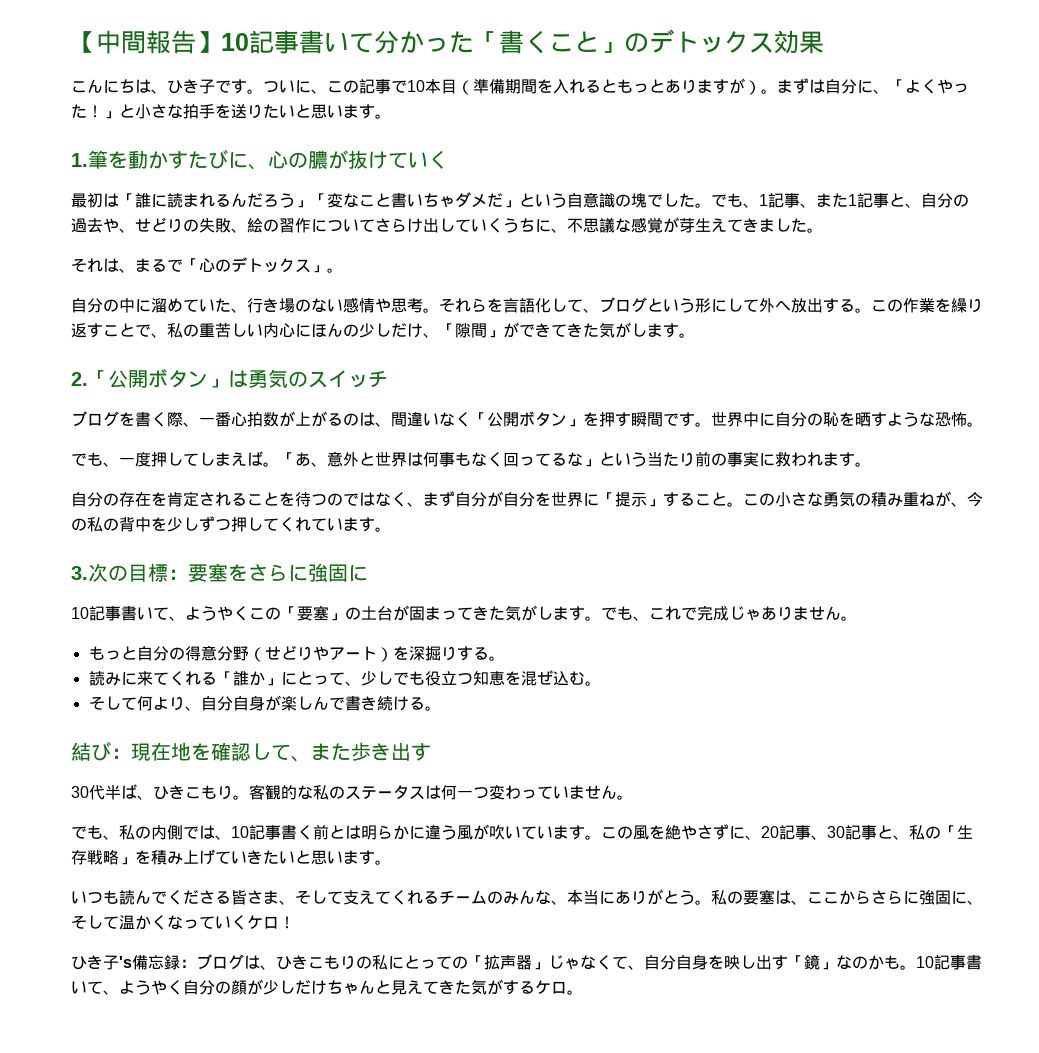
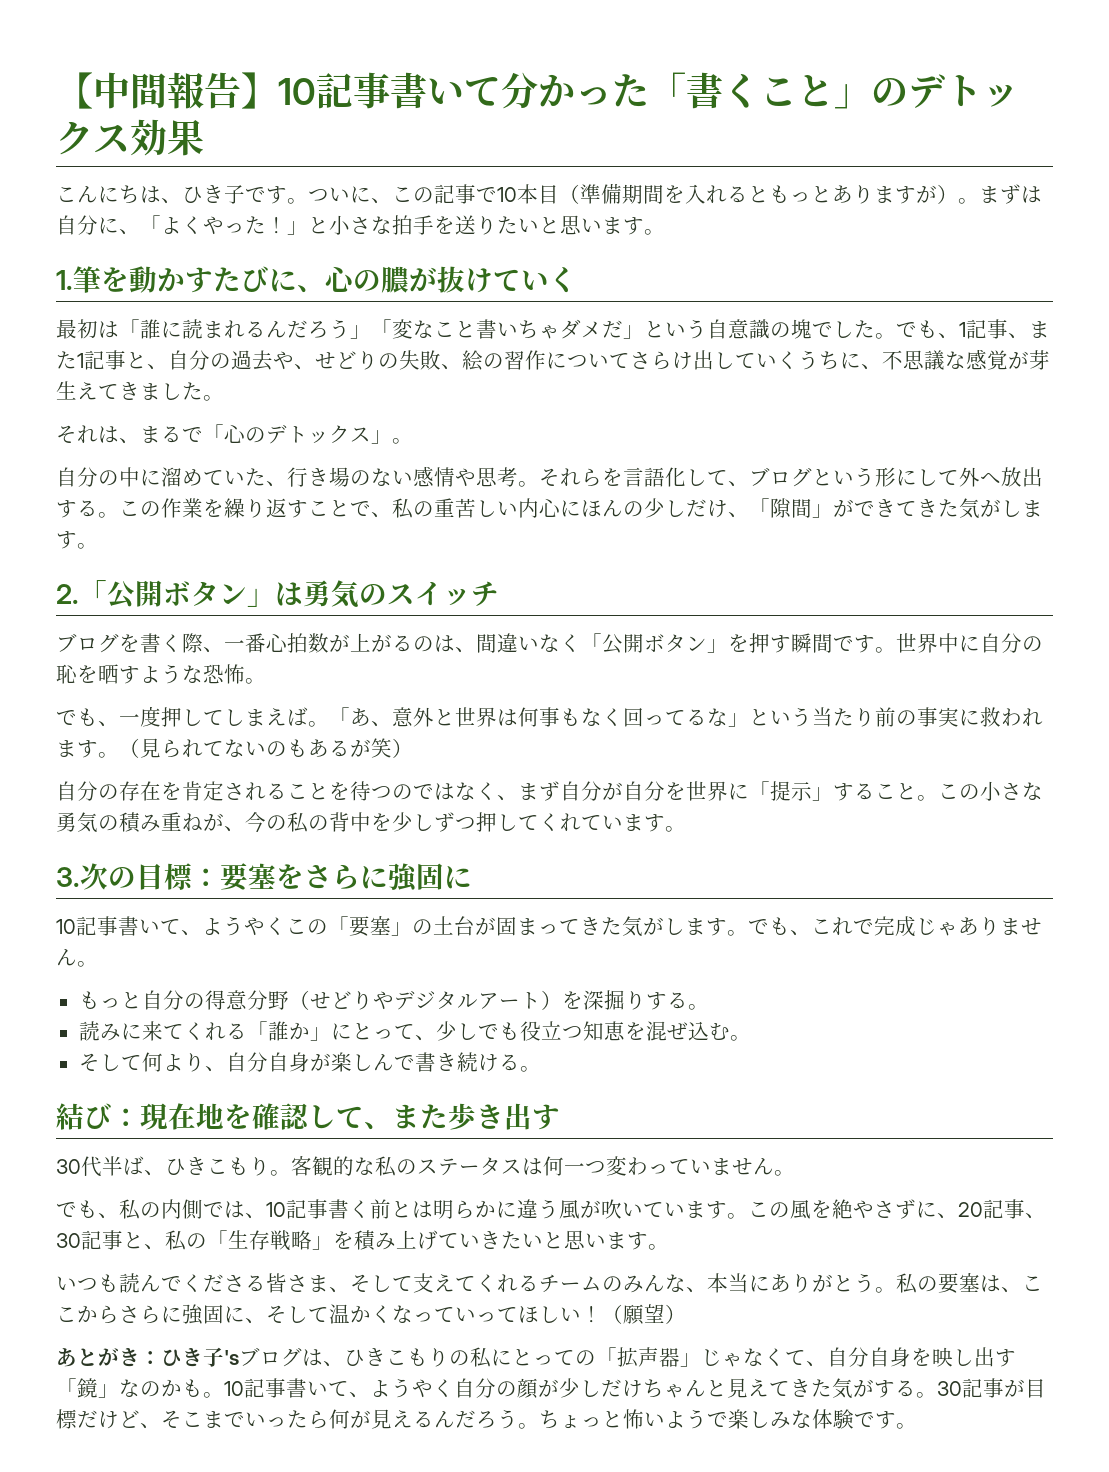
(871, 464) none -> [119,738,413,758] （見られてないのもあるが笑）
(329, 653) none -> [393,990,478,1010] デジタル
[231,915,295,930] くケロ！ // -> [476,1304,686,1325] [56,1348,161,1367] ってほしい！（願望） // あとがき：
[132,955,196,970] 備忘録： -> (239, 1357) none
[535,980,567,994] ケロ -> [916,1378,1046,1398] [56,1409,896,1429] 。30記事が目標だけど、そこまでいったら何が見えるんだろう。ちょっと怖いようで楽しみな体験です

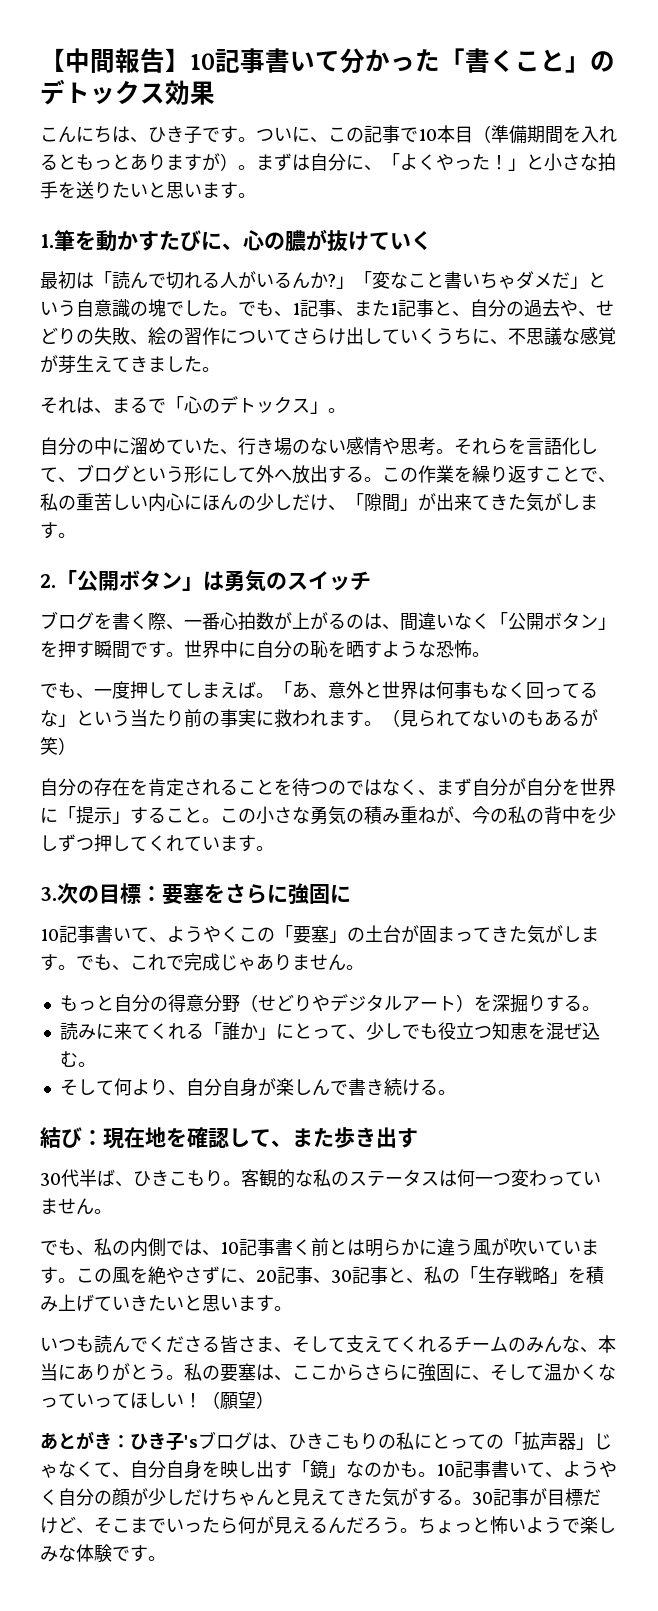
[140,319,350,339] 誰に読まれるんだろう -> [112,271,336,289] 読んで切れる人がいるんか?
[854,499,896,517] でき -> [436,493,472,511] 出来

